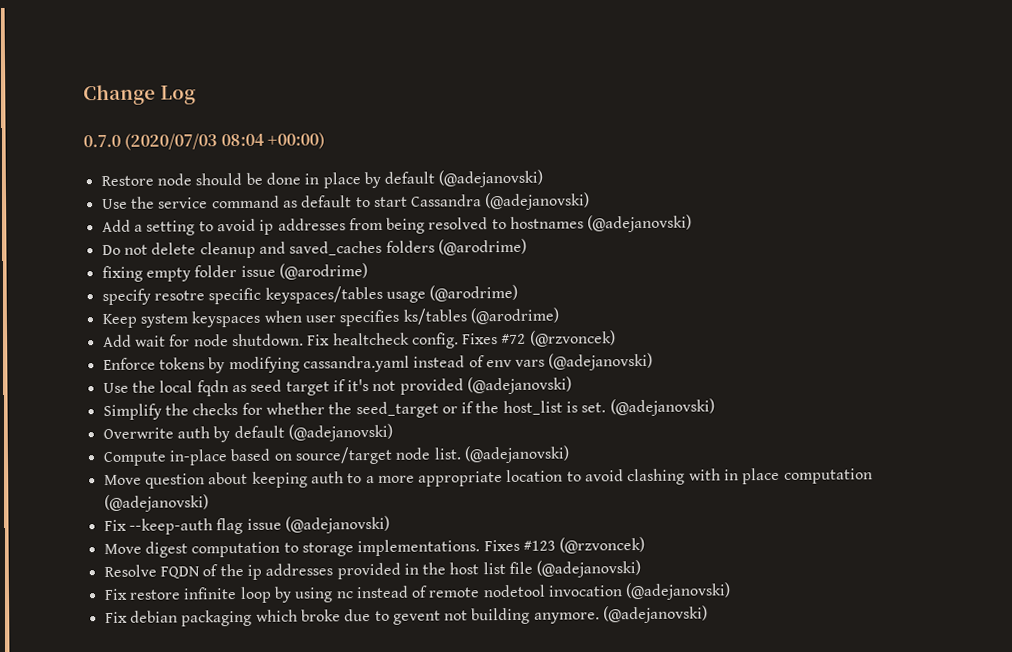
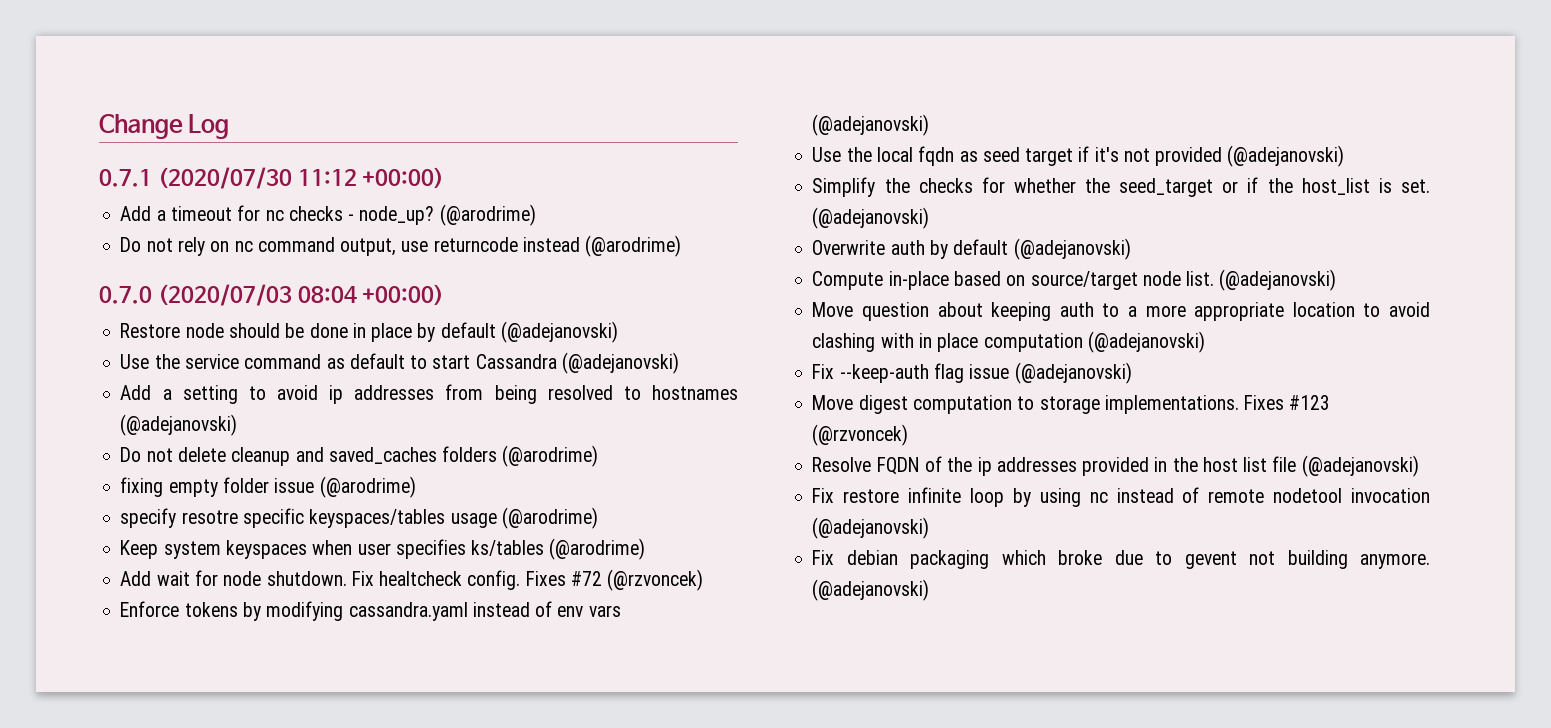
(196, 95) none -> [99,167,445,189] [120,204,536,226] [120,235,682,257] // 0.7.1 (2020/07/30 11:12 +00:00) // Add a timeout for nc checks - node_up? (@arodrime) // Do not rely on nc command output, use returncode instead (@arodrime)

